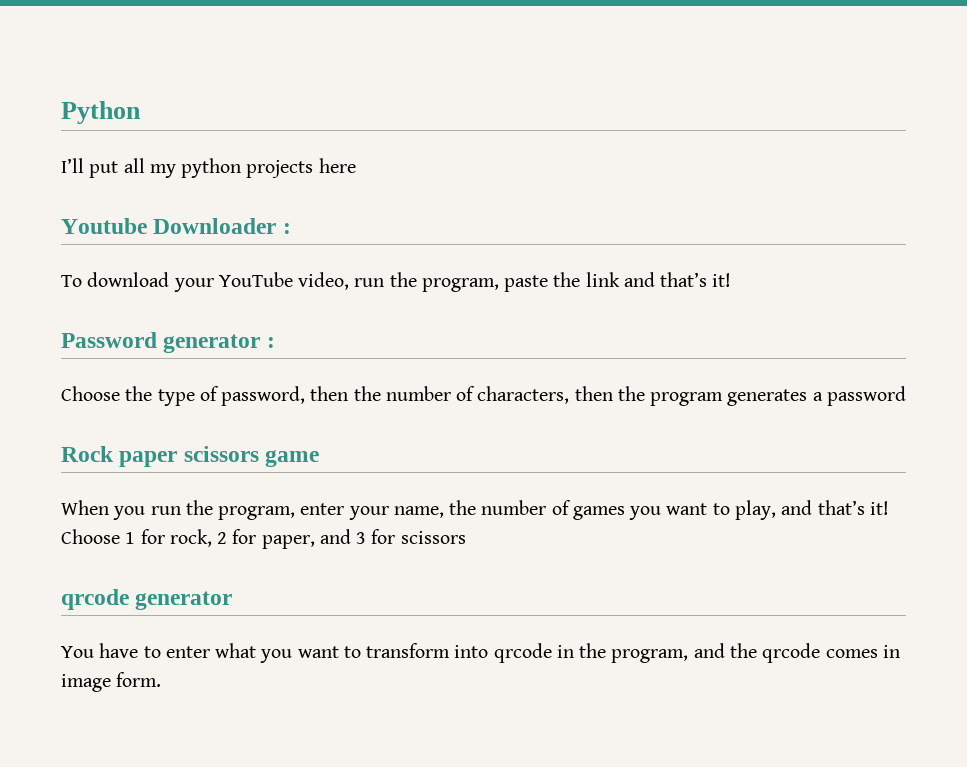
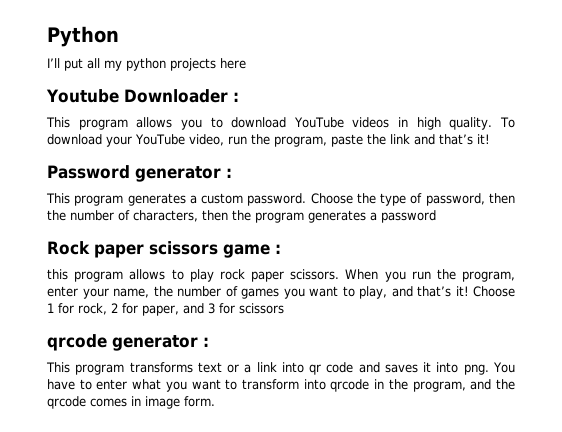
(291, 228) none -> [46,117,493,130] This program allows you to download YouTube videos in high quality.
(275, 342) none -> [46,193,307,206] This program generates a custom password.
(320, 458) // -> [275,244,281,254] [47,269,340,282] : // this program allows to play rock paper scissors.
(233, 600) // -> [203,337,209,347] [46,362,489,375] : // This program transforms text or a link into qr code and saves it into png.

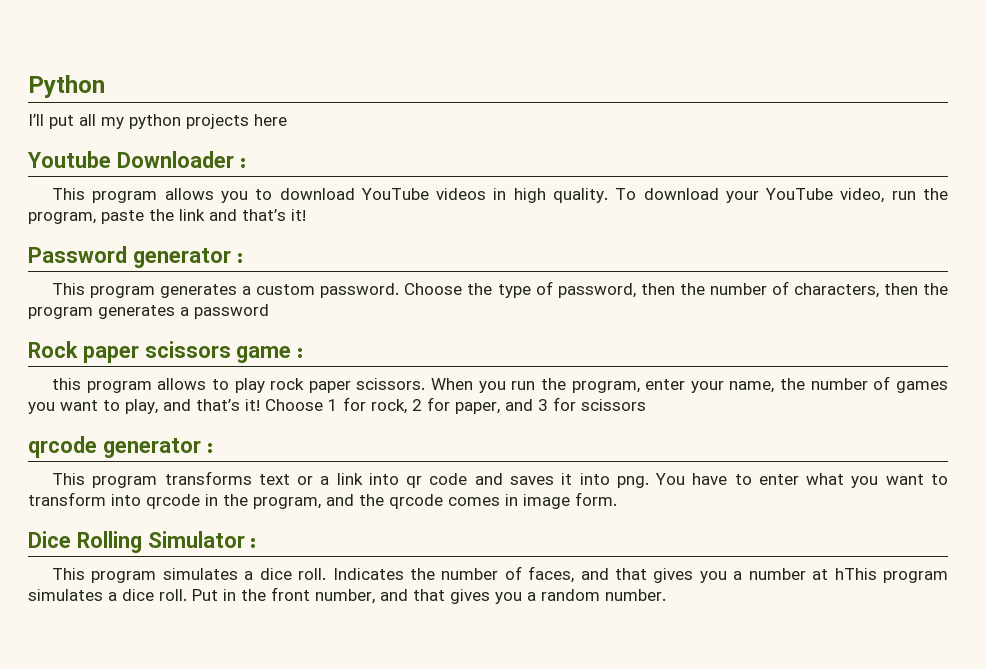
(215, 401) none -> [28,531,257,553] [52,566,948,583] [28,587,666,604] // Dice Rolling Simulator : // This program simulates a dice roll. Indicates the number of faces, and that gives you a number at hThis program simulates a dice roll. Put in the front number, and that gives you a random number.

